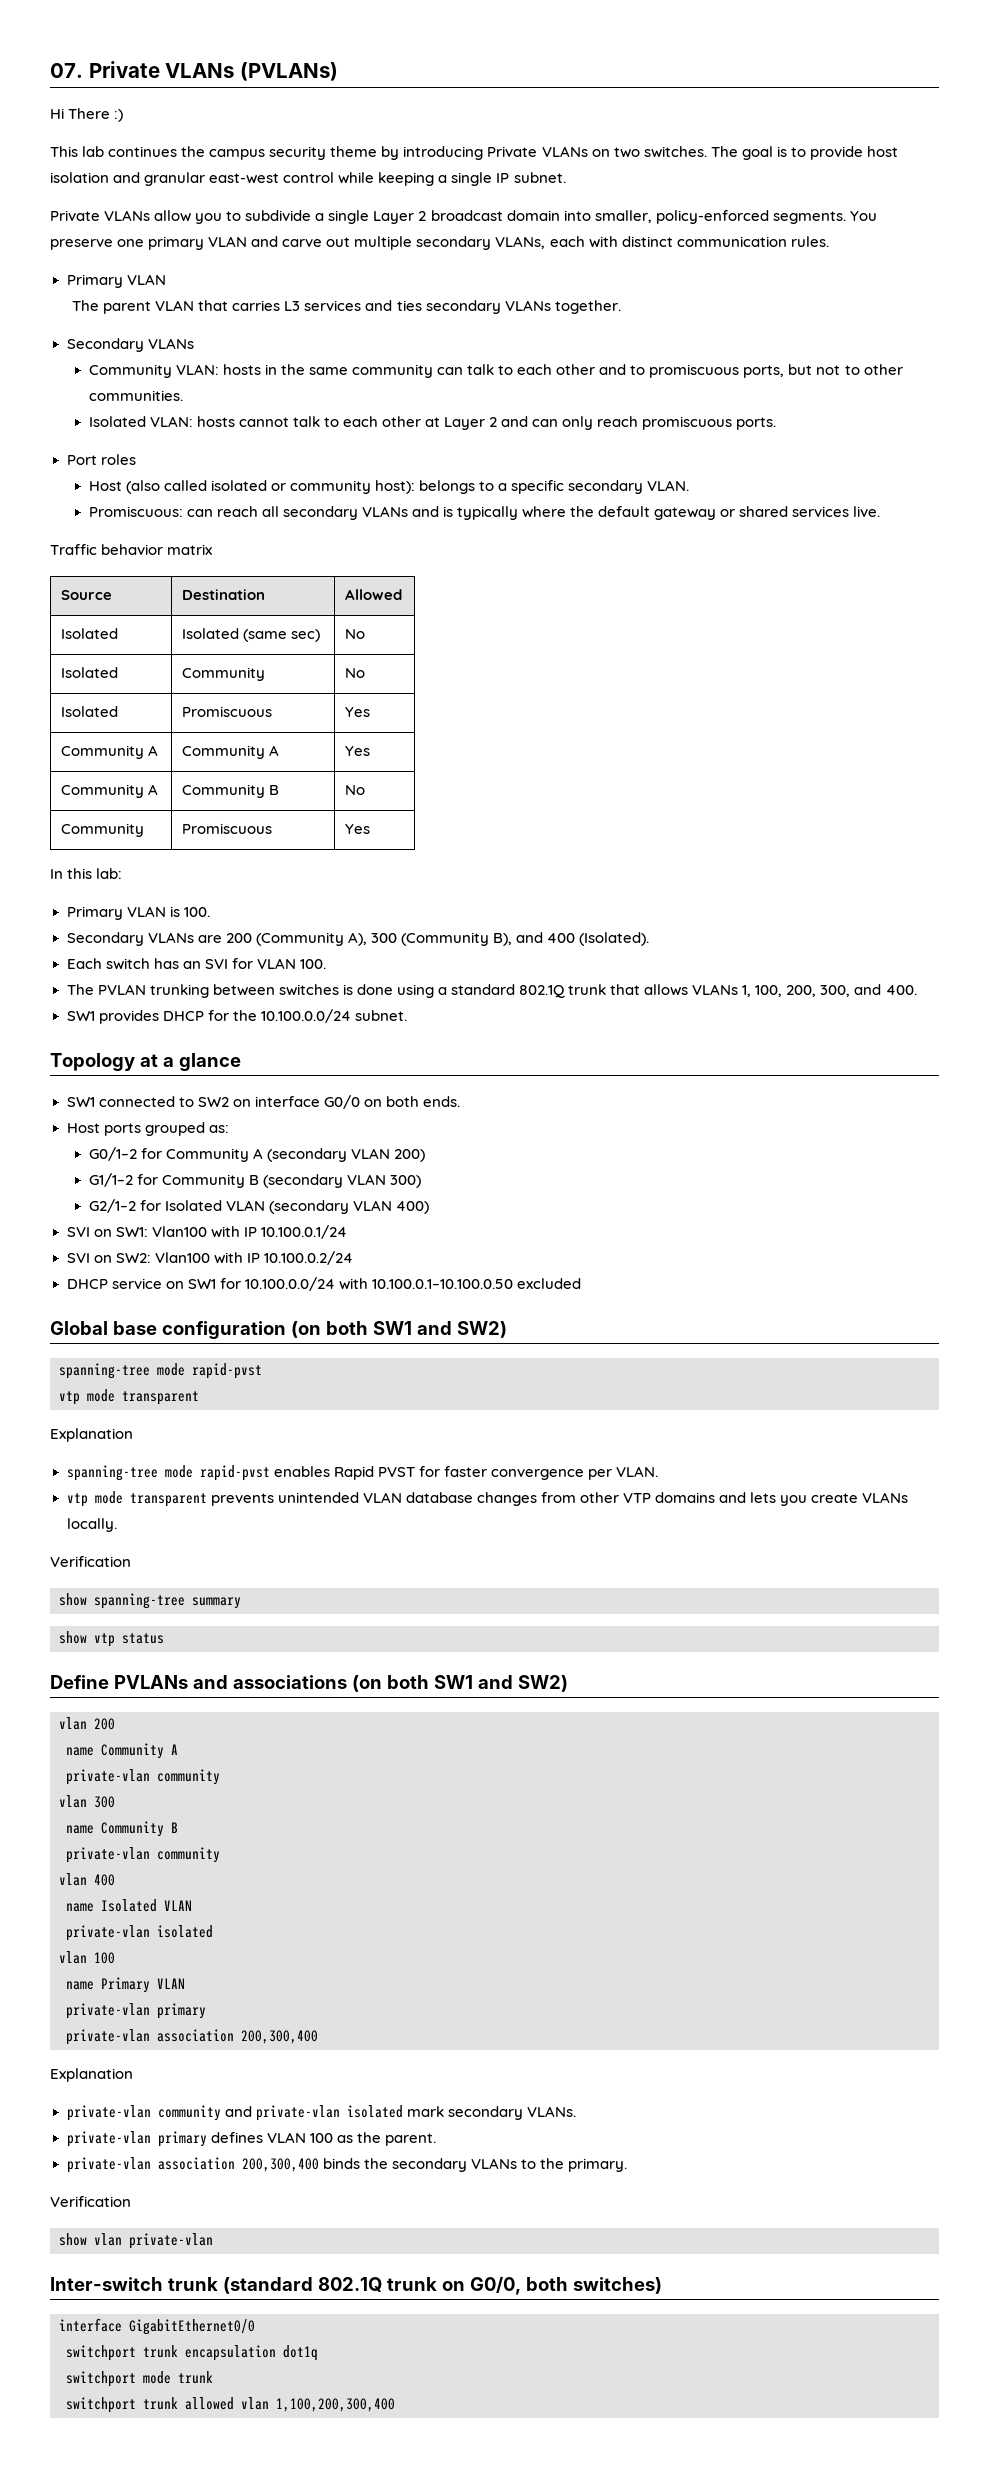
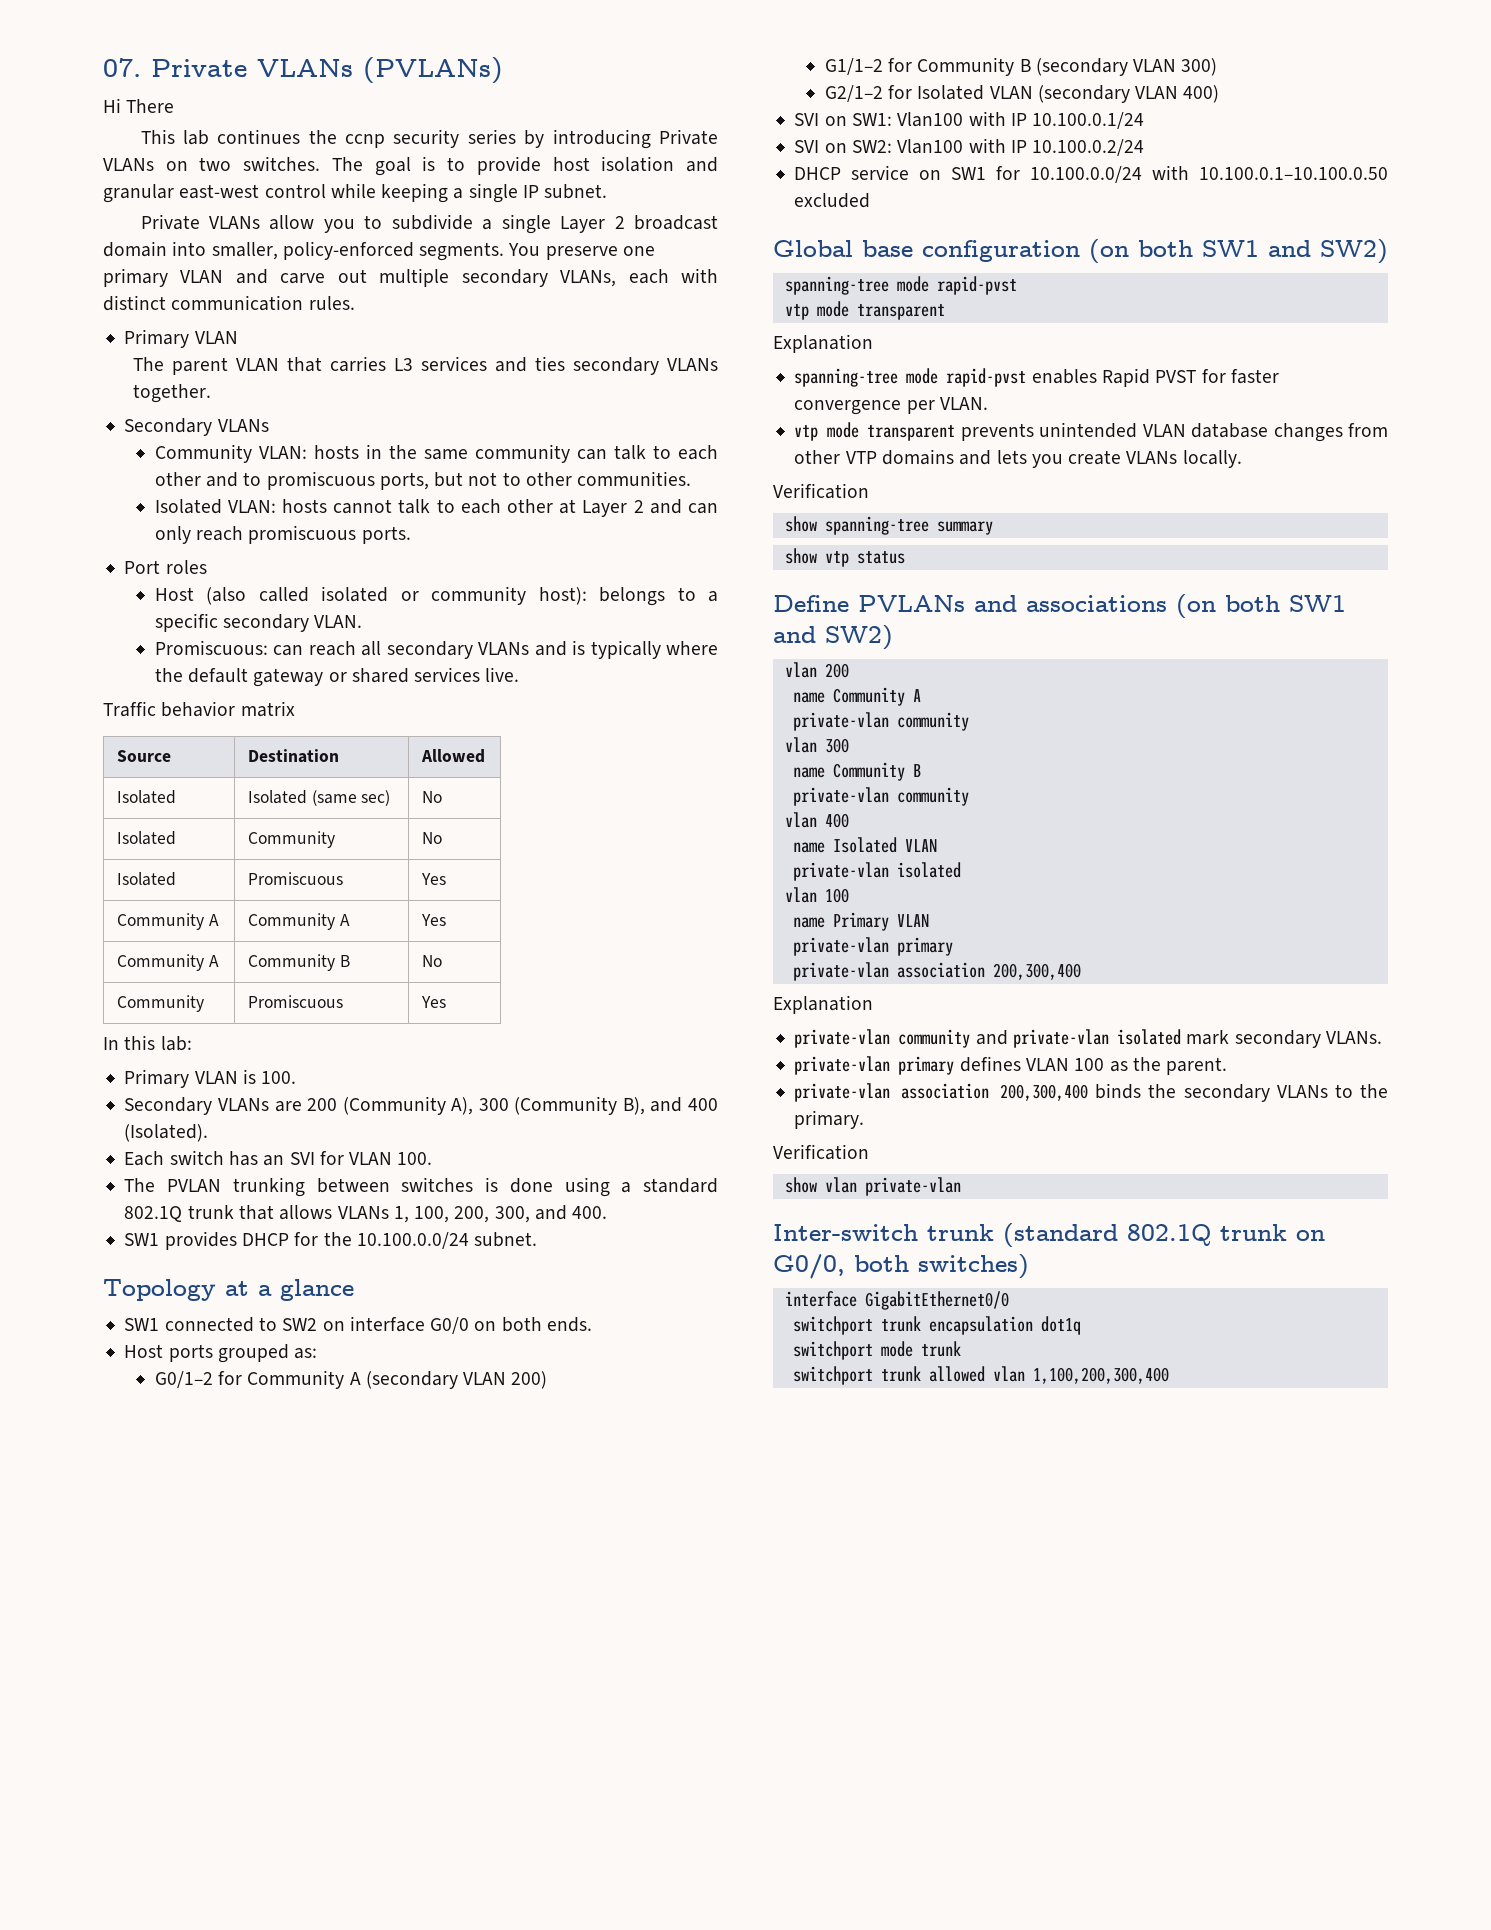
[114,109,124,122] :) -> (175, 106) none
[209,146,378,160] campus security theme -> [345,129,516,148] ccnp security series

